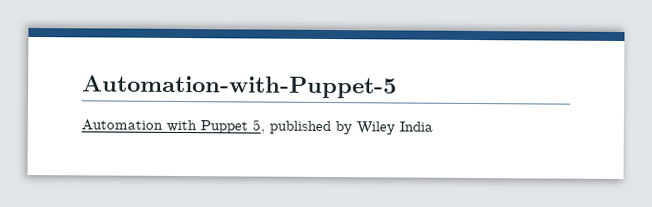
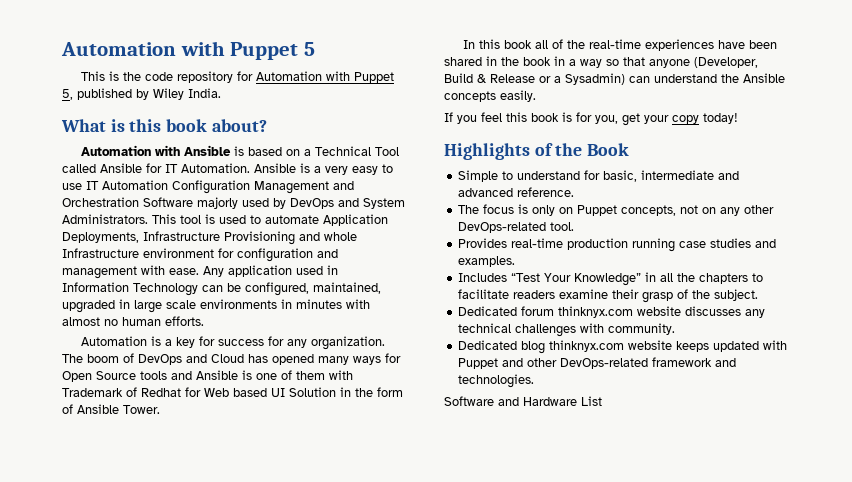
[82,75,397,99] Automation-with-Puppet-5 // -> [61,41,315,60] [80,71,253,83] Automation with Puppet 5 // This is the code repository for
[399,121,433,132] India -> [188,88,221,98] [61,119,267,132] [80,145,399,156] [62,163,393,175] [62,180,354,194] [62,197,405,209] [62,214,388,226] [62,231,357,245] [62,248,338,262] [62,265,338,279] [62,282,381,296] [62,299,370,313] [62,316,204,326] [80,336,385,350] [62,353,401,365] [62,370,353,382] [62,387,403,397] [62,404,160,414] [462,39,777,51] [444,56,758,68] [444,73,785,85] [444,90,536,102] [444,112,738,126] [444,143,630,160] [458,170,740,182] [458,187,575,197] [458,204,775,216] [458,222,575,233] [458,238,777,252] [458,256,516,267] [458,272,764,286] [458,289,759,303] [458,306,766,318] [458,323,676,337] [458,340,788,354] [458,357,737,369] [458,374,535,388] [444,396,602,406] India. // What is this book about? // Automation with Ansible is based on a Technical Tool called Ansible for IT Automation. Ansible is a very easy to use IT Automation Configuration Management and Orchestration Software majorly used by DevOps and System Administrators. This tool is used to automate Application Deployments, Infrastructure Provisioning and whole Infrastructure environment for configuration and management with ease. Any application used in Information Technology can be configured, maintained, upgraded in large scale environments in minutes with almost no human efforts. // Automation is a key for success for any organization. The boom of DevOps and Cloud has opened many ways for Open Source tools and Ansible is one of them with Trademark of Redhat for Web based UI Solution in the form of Ansible Tower. // In this book all of the real-time experiences have been shared in the book in a way so that anyone (Developer, Build & Release or a Sysadmin) can understand the Ansible concepts easily. // If you feel this book is for you, get your copy today! // Highlights of the Book // Simple to understand for basic, intermediate and advanced reference. // The focus is only on Puppet concepts, not on any other DevOps-related tool. // Provides real-time production running case studies and examples. // Includes “Test Your Knowledge” in all the chapters to facilitate readers examine their grasp of the subject. // Dedicated forum thinknyx.com website discusses any technical challenges with community. // Dedicated blog thinknyx.com website keeps updated with Puppet and other DevOps-related framework and technologies. // Software and Hardware List

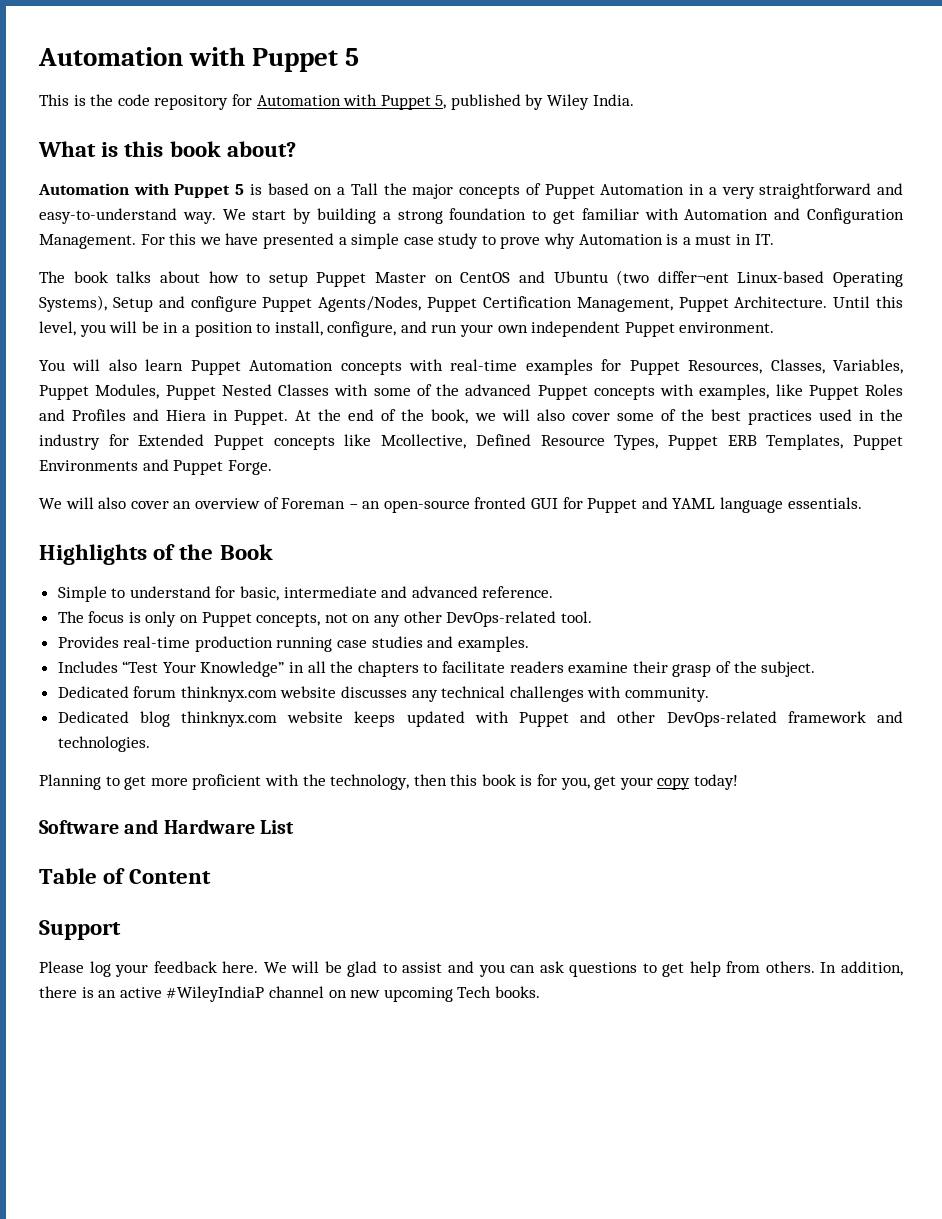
[183,145,231,156] Ansible -> [174,184,245,198] Puppet 5
[314,146,399,156] [62,163,393,175] [62,180,354,194] [62,197,405,209] [62,214,388,226] [62,231,357,245] [62,248,338,262] [62,265,338,279] [62,282,381,296] [62,299,370,313] [62,316,204,326] [80,336,385,350] [62,353,401,365] [62,370,353,382] [62,387,403,397] [62,404,160,414] [462,39,777,51] [444,56,758,68] [444,73,785,85] [444,90,536,102] [444,112,738,126] Technical Tool called Ansible for IT Automation. Ansible is a very easy to use IT Automation Configuration Management and Orchestration Software majorly used by DevOps and System Administrators. This tool is used to automate Application Deployments, Infrastructure Provisioning and whole Infrastructure environment for configuration and management with ease. Any application used in Information Technology can be configured, maintained, upgraded in large scale environments in minutes with almost no human efforts. // Automation is a key for success for any organization. The boom of DevOps and Cloud has opened many ways for Open Source tools and Ansible is one of them with Trademark of Redhat for Web based UI Solution in the form of Ansible Tower. // In this book all of the real-time experiences have been shared in the book in a way so that anyone (Developer, Build & Release or a Sysadmin) can understand the Ansible concepts easily. // If you feel this book is for you, get your copy today! -> [350,183,903,199] [39,208,904,224] [39,233,774,249] [39,270,903,287] [39,295,904,312] [39,321,775,337] [39,359,904,375] [39,384,903,400] [39,409,903,425] [39,434,904,450] [39,459,272,475] [39,497,862,513] Tall the major concepts of Puppet Automation in a very straightforward and easy-to-understand way. We start by building a strong foundation to get familiar with Automation and Configuration Management. For this we have presented a simple case study to prove why Automation is a must in IT. // The book talks about how to setup Puppet Master on CentOS and Ubuntu (two differ¬ent Linux-based Operating Systems), Setup and configure Puppet Agents/Nodes, Puppet Certification Management, Puppet Architecture. Until this level, you will be in a position to install, configure, and run your own independent Puppet environment. // You will also learn Puppet Automation concepts with real-time examples for Puppet Resources, Classes, Variables, Puppet Modules, Puppet Nested Classes with some of the advanced Puppet concepts with examples, like Puppet Roles and Profiles and Hiera in Puppet. At the end of the book, we will also cover some of the best practices used in the industry for Extended Puppet concepts like Mcollective, Defined Resource Types, Puppet ERB Templates, Puppet Environments and Puppet Forge. // We will also cover an overview of Foreman − an open-source fronted GUI for Puppet and YAML language essentials.
[444,396,602,406] Software and Hardware List -> [39,774,739,790] [39,819,294,834] [39,868,212,884] [39,920,121,940] [39,961,903,977] [39,986,540,1002] Planning to get more proficient with the technology, then this book is for you, get your copy today! // Software and Hardware List // Table of Content // Support // Please log your feedback here. We will be glad to assist and you can ask questions to get help from others. In addition, there is an active #WileyIndiaP channel on new upcoming Tech books.

